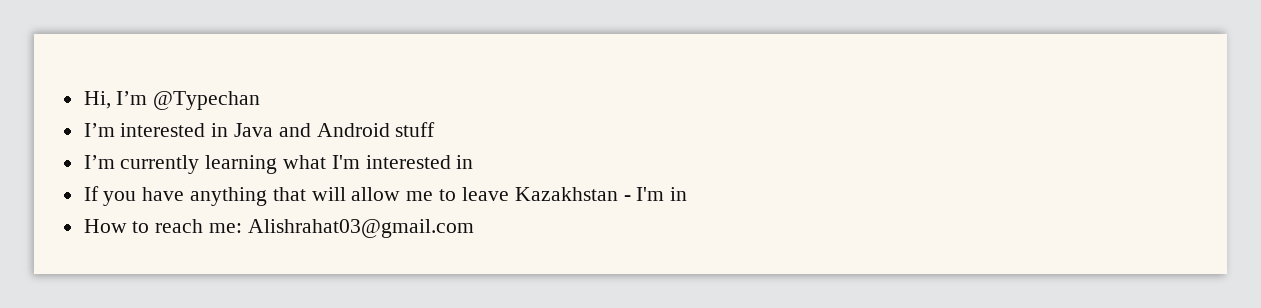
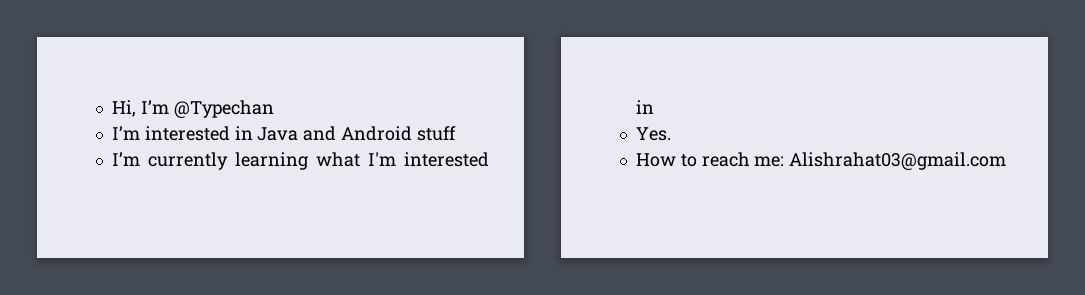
[83,186,688,206] If you have anything that will allow me to leave Kazakhstan - I'm in -> [635,127,671,141] Yes.

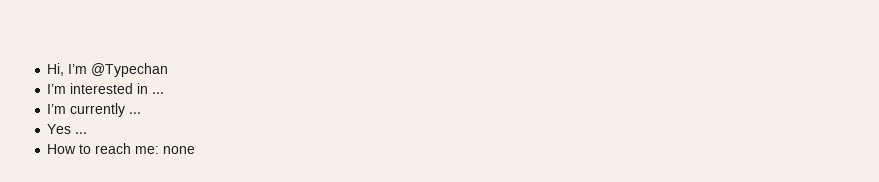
[257,126,456,141] [111,152,489,170] [635,100,654,114] [635,127,671,141] Java and Android stuff // I’m currently learning what I'm interested in // Yes. -> [152,92,165,94] [47,103,142,117] [47,124,88,134] ... // I’m currently ... // Yes ...
[754,152,1007,170] me: Alishrahat03@gmail.com -> [135,146,196,154] me: none

